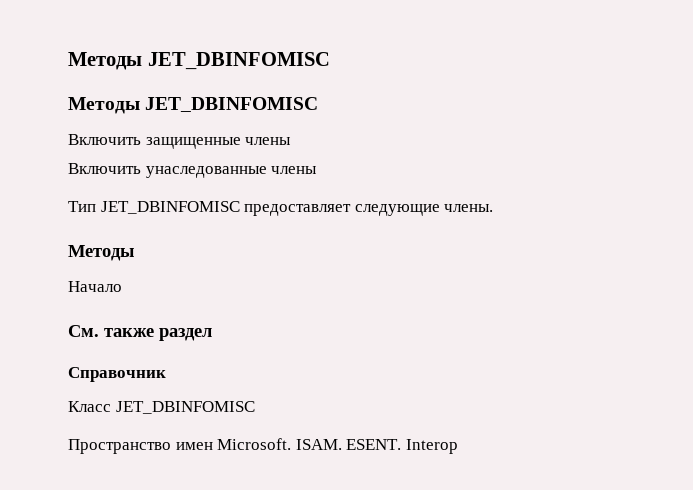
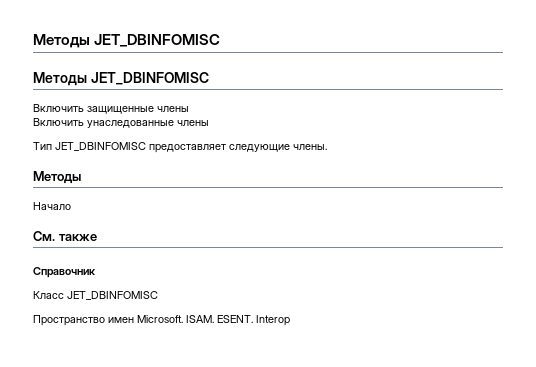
[159,328,212,341] раздел -> (97, 237) none

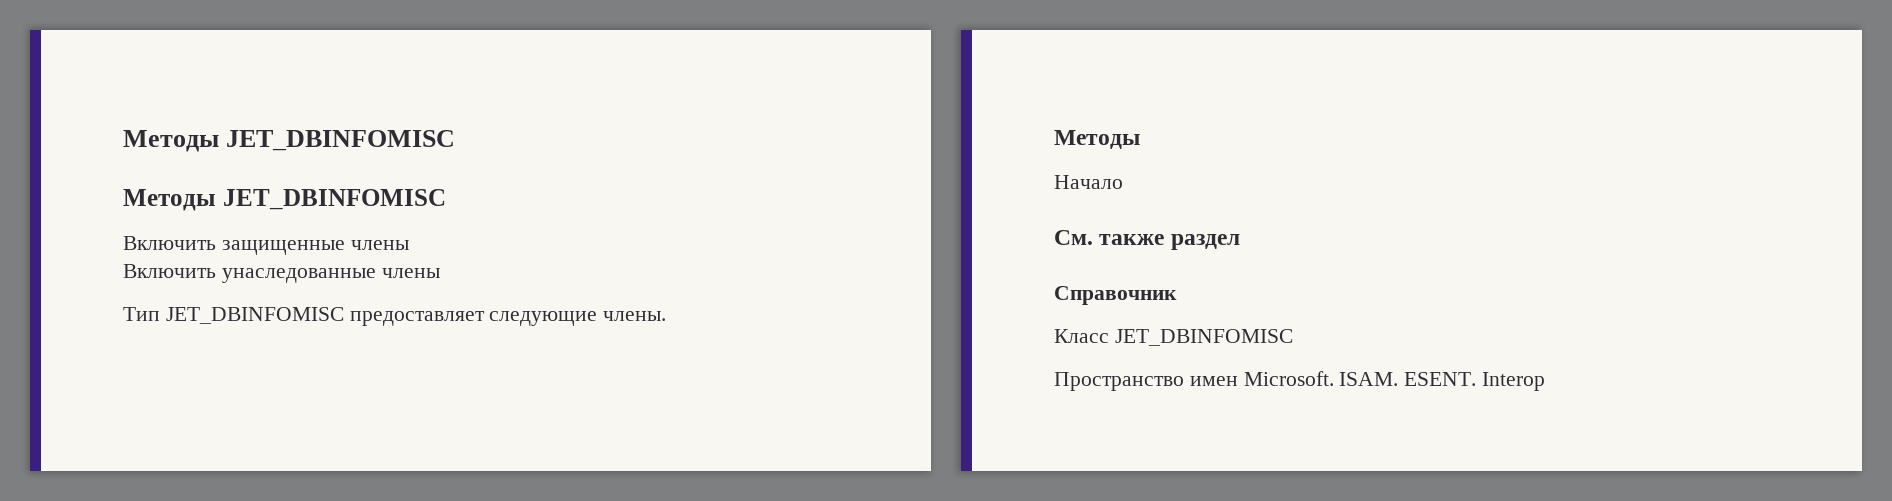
(97, 237) none -> [1170,234,1240,250] раздел

